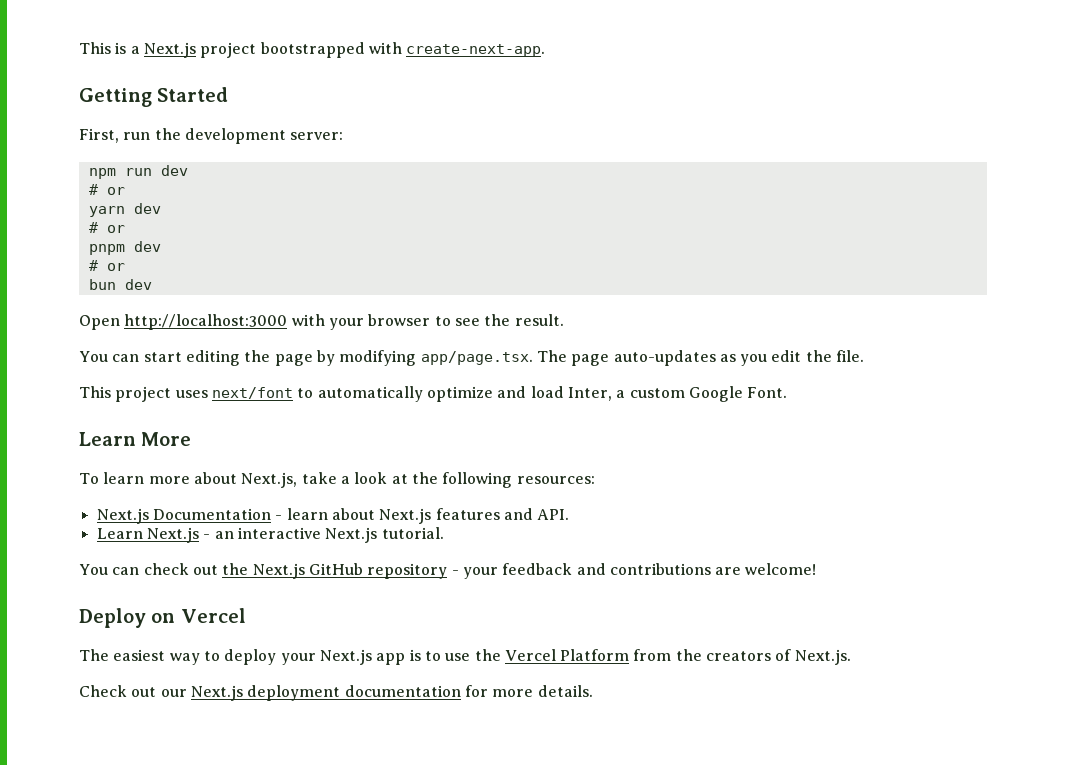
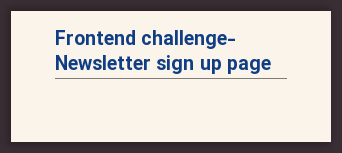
[79,42,546,58] [79,87,229,107] [79,128,344,144] [88,165,188,179] [88,184,125,195] [88,203,161,217] [88,222,125,233] [88,241,161,255] [88,260,125,271] [88,279,152,290] [79,314,564,330] [79,350,865,366] [79,386,788,402] [79,432,192,446] [79,472,595,488] [96,508,570,524] [96,527,444,543] [79,563,817,579] [79,608,246,628] [79,649,851,665] [79,685,593,701] This is a Next.js project bootstrapped with create-next-app. // Getting Started // First, run the development server: // npm run dev // # or // yarn dev // # or // pnpm dev // # or // bun dev // Open http://localhost:3000 with your browser to see the result. // You can start editing the page by modifying app/page.tsx. The page auto-updates as you edit the file. // This project uses next/font to automatically optimize and load Inter, a custom Google Font. // Learn More // To learn more about Next.js, take a look at the following resources: // Next.js Documentation - learn about Next.js features and API. // Learn Next.js - an interactive Next.js tutorial. // You can check out the Next.js GitHub repository - your feedback and contributions are welcome! // Deploy on Vercel // The easiest way to deploy your Next.js app is to use the Vercel Platform from the creators of Next.js. // Check out our Next.js deployment documentation for more details. -> [55,30,237,49] [55,55,271,74] Frontend challenge- Newsletter sign up page

